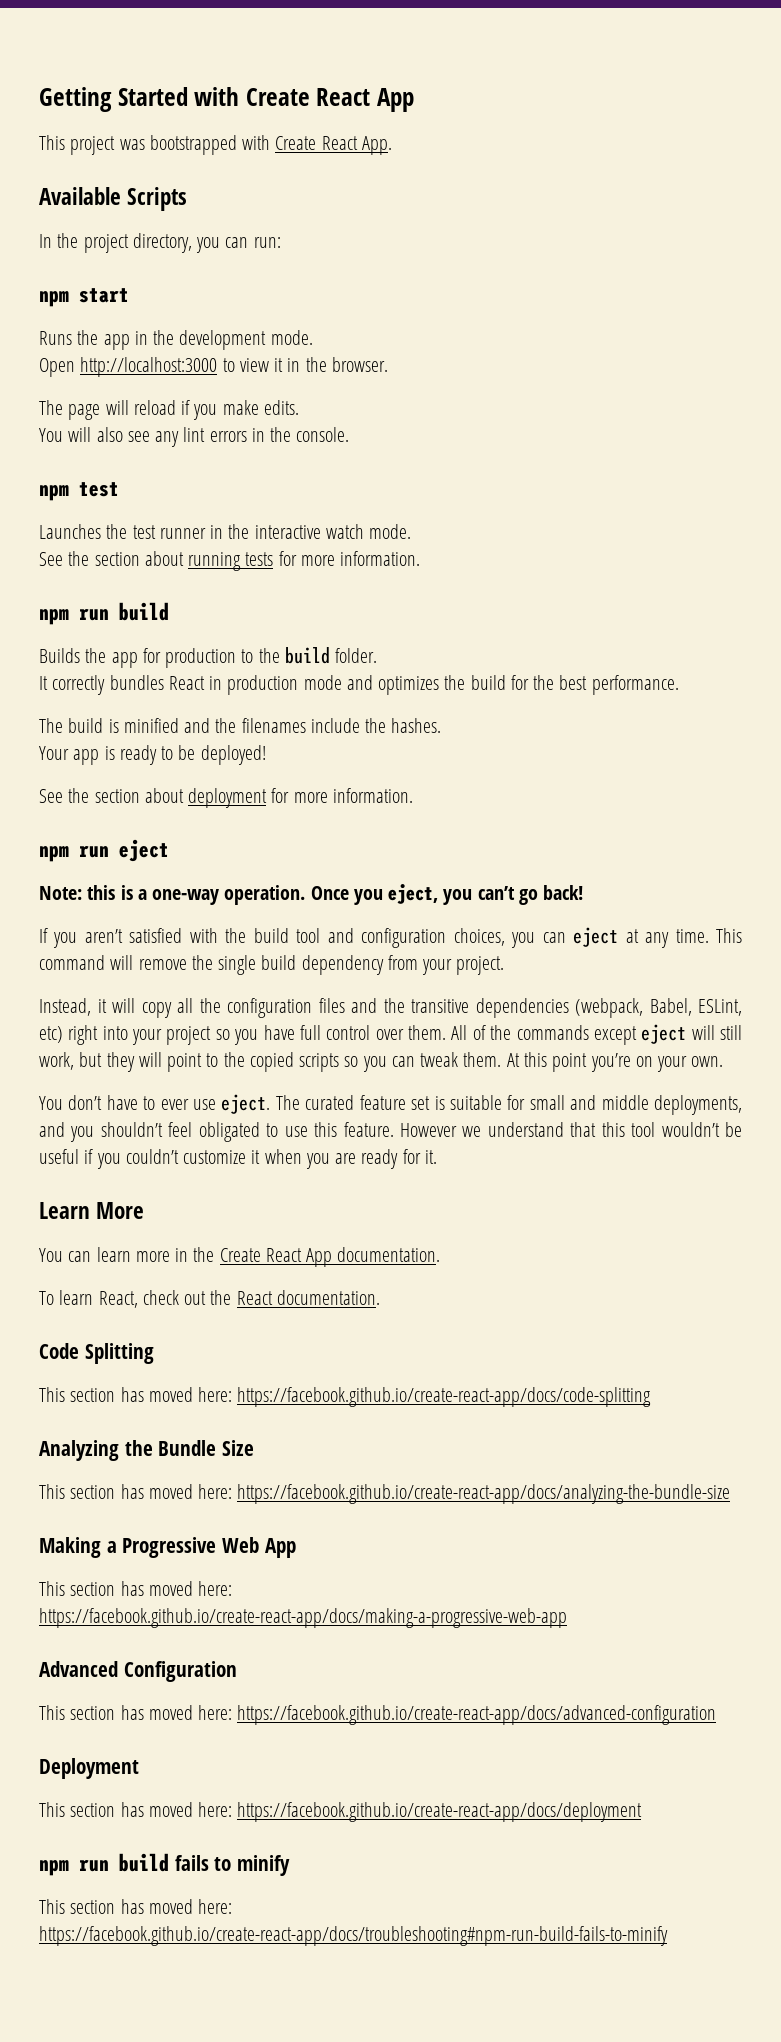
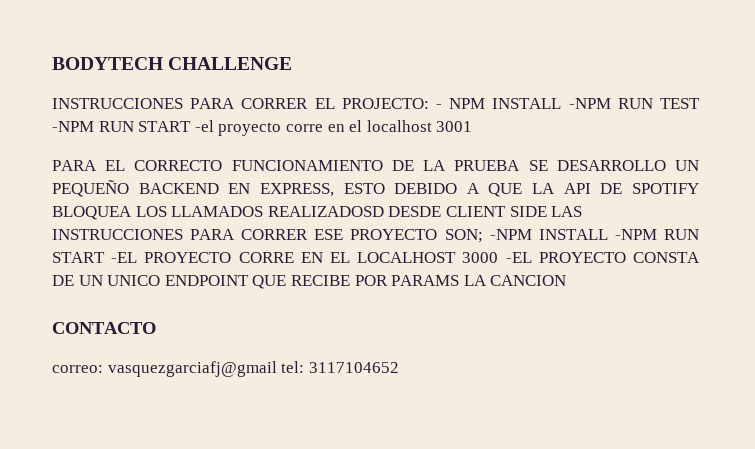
[39,87,415,112] [39,135,392,155] [39,187,188,211] [39,233,281,253] [39,288,129,307] [39,330,313,350] [39,357,388,377] [39,400,299,420] [39,427,350,447] [39,482,119,501] [39,524,412,539] [39,551,421,571] [39,602,169,625] [39,647,378,668] [39,675,679,695] [39,718,442,733] [39,745,266,765] [39,788,413,808] [39,839,169,862] [39,884,584,905] [39,927,743,948] [39,955,505,975] [39,998,742,1018] [39,1024,742,1045] [39,1052,724,1072] [39,1094,742,1115] [39,1122,742,1142] [39,1149,437,1169] [39,1202,145,1219] [39,1247,441,1267] [39,1290,380,1308] [39,1343,154,1364] [39,1387,652,1407] [39,1440,255,1461] [39,1484,731,1504] [39,1537,296,1558] [39,1581,233,1596] [39,1608,567,1628] [39,1661,237,1682] [39,1705,717,1725] [39,1758,139,1779] [39,1802,643,1822] [39,1853,291,1876] [39,1899,233,1914] [39,1926,668,1946] Getting Started with Create React App // This project was bootstrapped with Create React App. // Available Scripts // In the project directory, you can run: // npm start // Runs the app in the development mode. // Open http://localhost:3000 to view it in the browser. // The page will reload if you make edits. // You will also see any lint errors in the console. // npm test // Launches the test runner in the interactive watch mode. // See the section about running tests for more information. // npm run build // Builds the app for production to the build folder. // It correctly bundles React in production mode and optimizes the build for the best performance. // The build is minified and the filenames include the hashes. // Your app is ready to be deployed! // See the section about deployment for more information. // npm run eject // Note: this is a one-way operation. Once you eject, you can’t go back! // If you aren’t satisfied with the build tool and configuration choices, you can eject at any time. This command will remove the single build dependency from your project. // Instead, it will copy all the configuration files and the transitive dependencies (webpack, Babel, ESLint, etc) right into your project so you have full control over them. All of the commands except eject will still work, but they will point to the copied scripts so you can tweak them. At this point you’re on your own. // You don’t have to ever use eject. The curated feature set is suitable for small and middle deployments, and you shouldn’t feel obligated to use this feature. However we understand that this tool wouldn’t be useful if you couldn’t customize it when you are ready for it. // Learn More // You can learn more in the Create React App documentation. // To learn React, check out the React documentation. // Code Splitting // This section has moved here: https://facebook.github.io/create-react-app/docs/code-splitting // Analyzing the Bundle Size // This section has moved here: https://facebook.github.io/create-react-app/docs/analyzing-the-bundle-size // Making a Progressive Web App // This section has moved here: https://facebook.github.io/create-react-app/docs/making-a-progressive-web-app // Advanced Configuration // This section has moved here: https://facebook.github.io/create-react-app/docs/advanced-configuration // Deployment // This section has moved here: https://facebook.github.io/create-react-app/docs/deployment // npm run build fails to minify // This section has moved here: https://facebook.github.io/create-react-app/docs/troubleshooting#npm-run-build-fails-to-minify -> [52,57,293,70] [52,98,700,109] [52,120,473,136] [52,160,699,171] [52,180,699,197] [52,206,583,220] [52,229,699,243] [52,252,700,263] [52,275,567,289] [52,322,156,334] [52,361,399,377] BODYTECH CHALLENGE // INSTRUCCIONES PARA CORRER EL PROJECTO: - NPM INSTALL -NPM RUN TEST -NPM RUN START -el proyecto corre en el localhost 3001 // PARA EL CORRECTO FUNCIONAMIENTO DE LA PRUEBA SE DESARROLLO UN PEQUEÑO BACKEND EN EXPRESS, ESTO DEBIDO A QUE LA API DE SPOTIFY BLOQUEA LOS LLAMADOS REALIZADOSD DESDE CLIENT SIDE LAS INSTRUCCIONES PARA CORRER ESE PROYECTO SON; -NPM INSTALL -NPM RUN START -EL PROYECTO CORRE EN EL LOCALHOST 3000 -EL PROYECTO CONSTA DE UN UNICO ENDPOINT QUE RECIBE POR PARAMS LA CANCION // CONTACTO // correo: vasquezgarciafj@gmail tel: 3117104652

